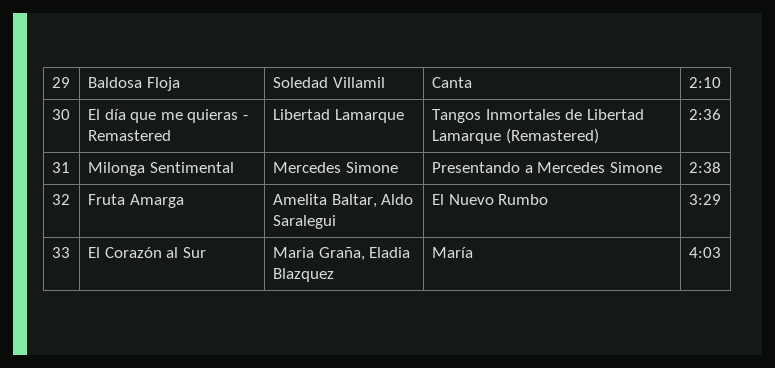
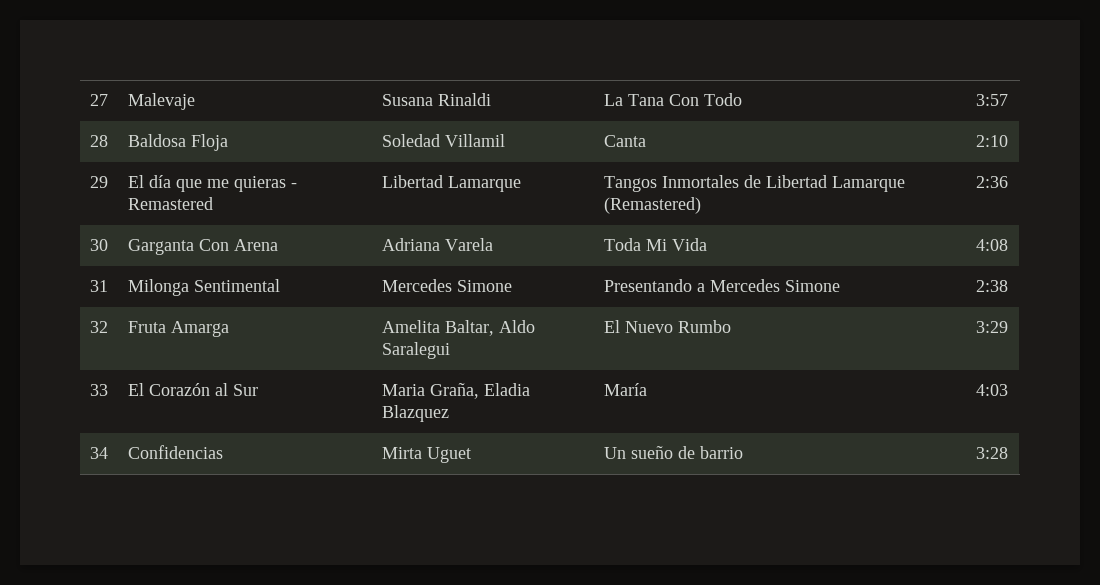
[51,77,70,88] 29 -> [89,94,108,106] [127,93,195,110] [381,93,491,106] [603,93,742,106] [975,94,1008,106] [89,135,108,147] 27 | Malevaje | Susana Rinaldi | La Tana Con Todo | 3:57 // 28
[51,109,70,120] 30 -> [89,176,108,188] 29
(721, 114) none -> [89,239,108,251] [127,239,278,255] [381,238,493,251] [603,238,707,251] [975,239,1008,251] // 30 | Garganta Con Arena | Adriana Varela | Toda Mi Vida | 4:08
(721, 252) none -> [89,447,108,459] [127,445,223,459] [381,447,471,463] [603,446,743,459] [975,447,1008,459] // 34 | Confidencias | Mirta Uguet | Un sueño de barrio | 3:28

